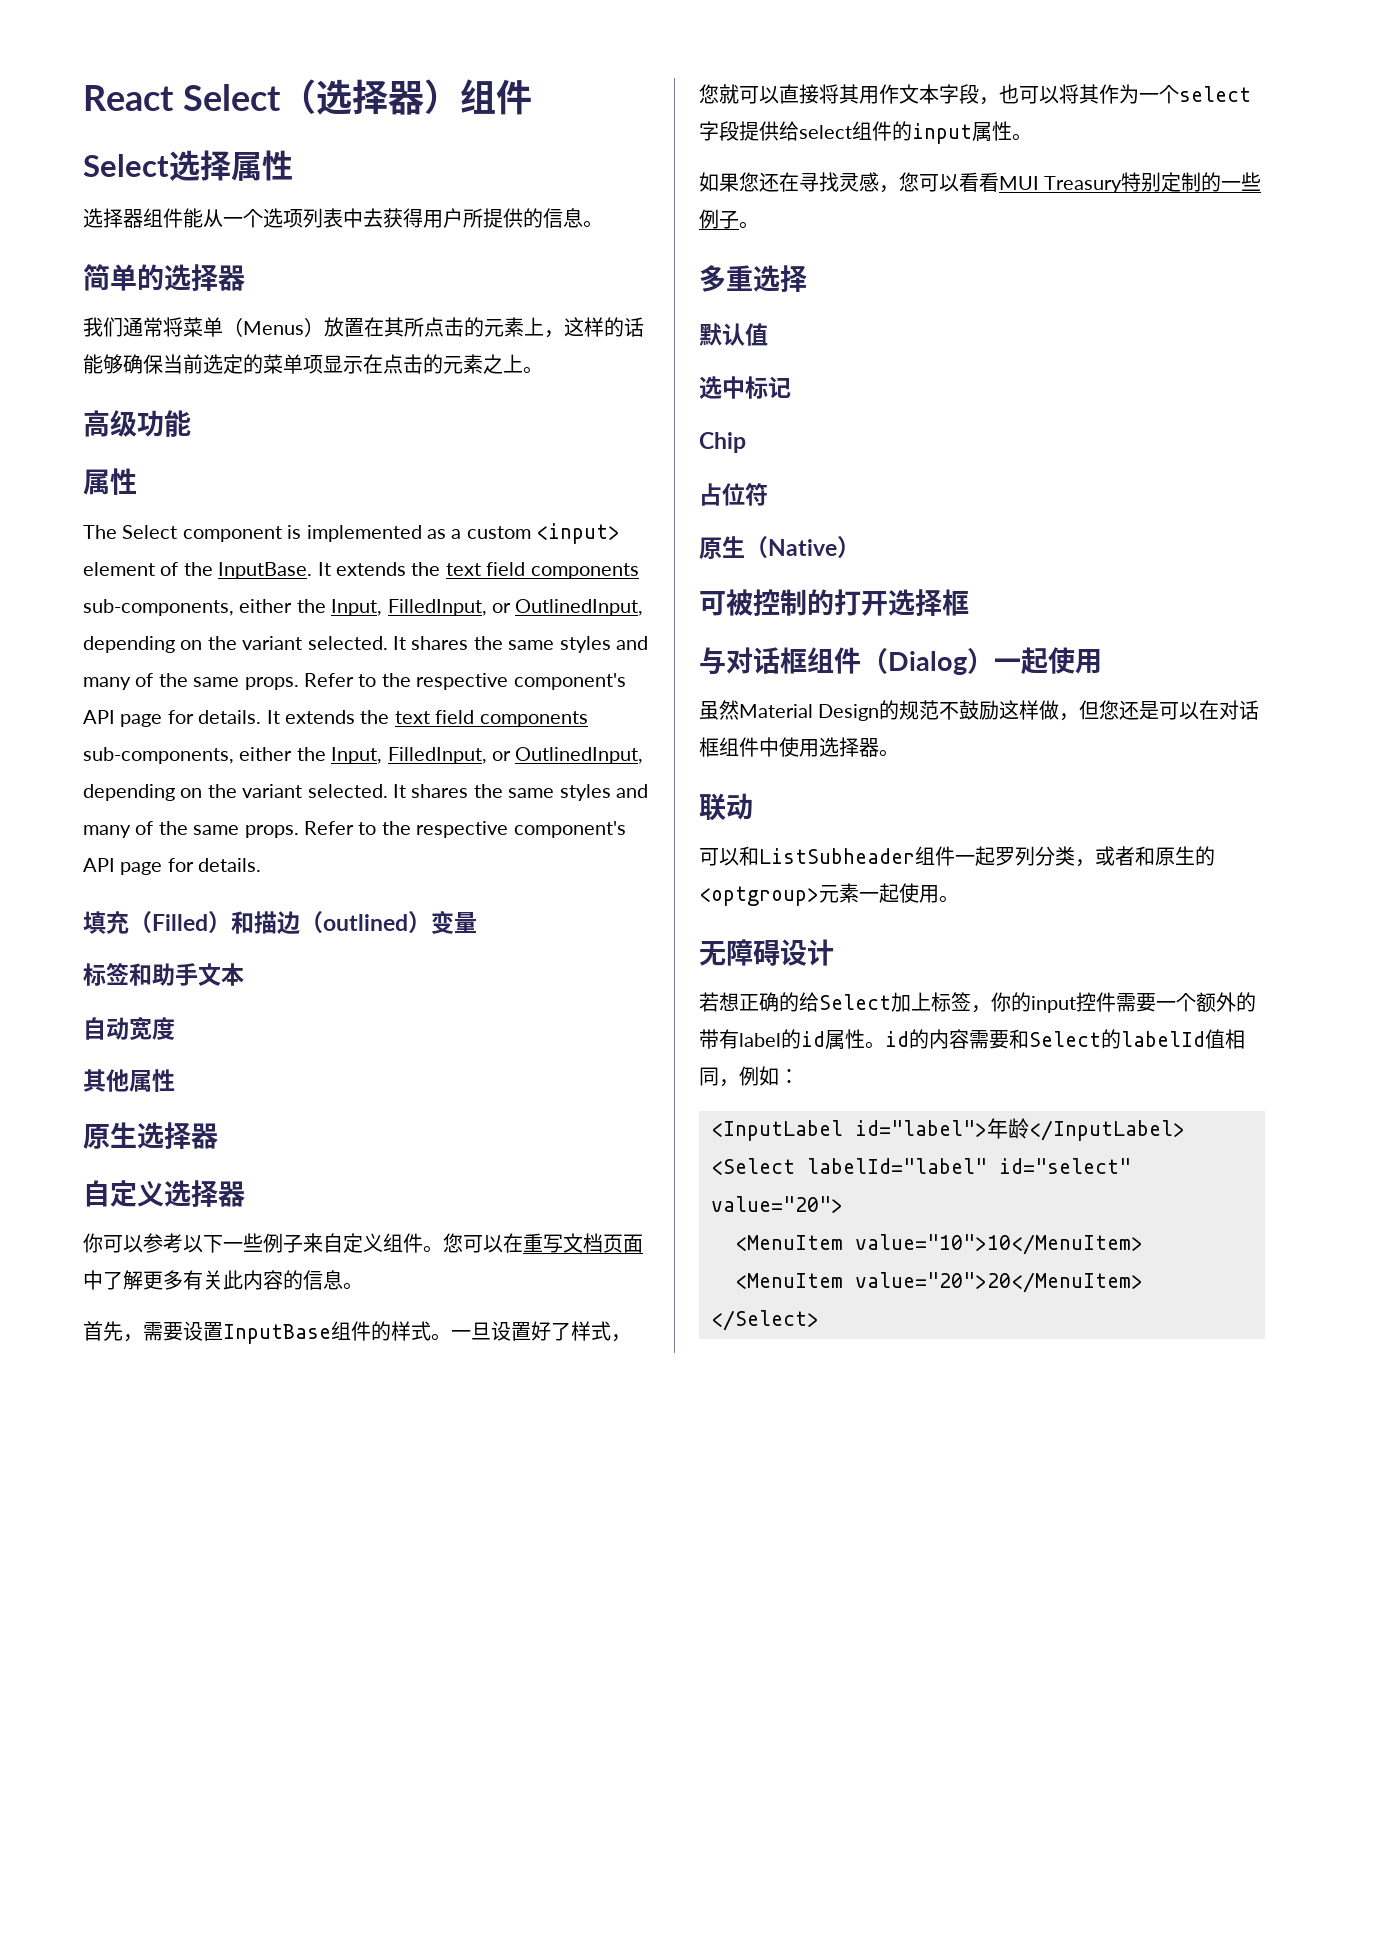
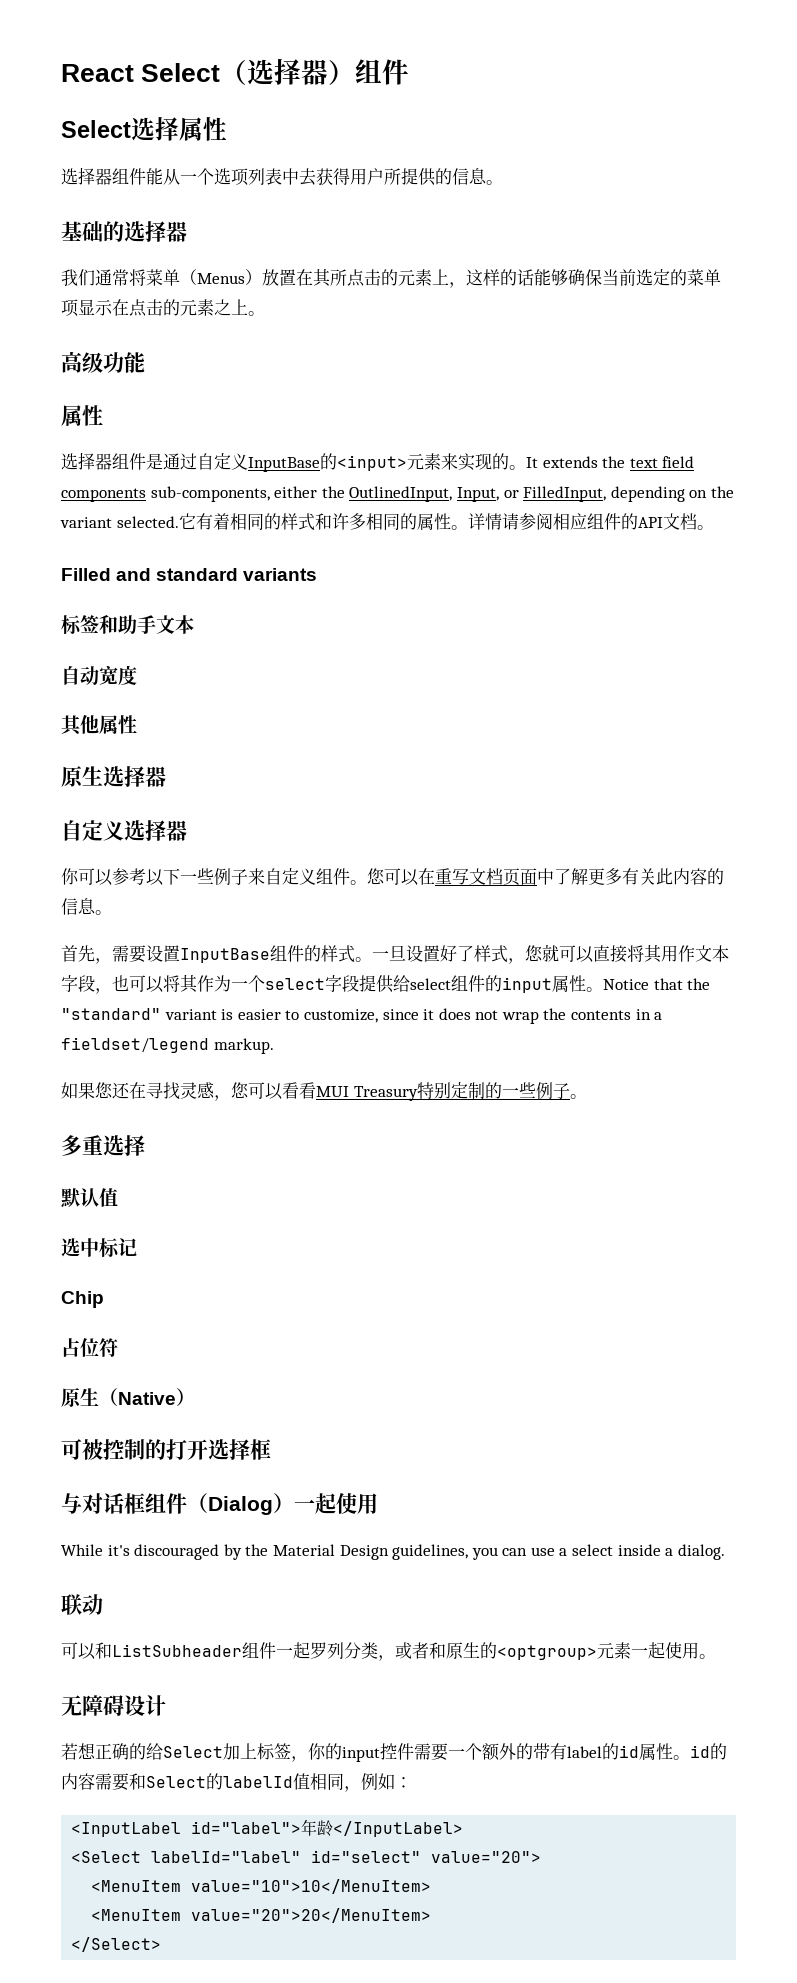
[83,264,137,291] 简单 -> [61,221,103,242] 基础
[83,523,621,544] [83,562,639,579] [83,599,644,616] [83,636,648,653] [83,673,626,690] [83,710,588,727] [83,747,644,764] [83,784,648,801] [83,821,626,838] [83,858,262,875] [83,910,477,935] The Select component is implemented as a custom <input> element of the InputBase. It extends the text field components sub-components, either the Input, FilledInput, or OutlinedInput, depending on the variant selected. It shares the same styles and many of the same props. Refer to the respective component's API page for details. It extends the text field components sub-components, either the Input, FilledInput, or OutlinedInput, depending on the variant selected. It shares the same styles and many of the same props. Refer to the respective component's API page for details. // 填充（Filled）和描边（outlined）变量 -> [61,452,695,472] [61,486,734,502] [60,513,714,531] [61,568,318,581] 选择器组件是通过自定义InputBase的<input>元素来实现的。It extends the text field components sub-components, either the OutlinedInput, Input, or FilledInput, depending on the variant selected.它有着相同的样式和许多相同的属性。详情请参阅相应组件的API文档。 // Filled and standard variants
(1032, 137) none -> [603,978,711,990] [61,1008,663,1024] [61,1037,274,1054] Notice that the "standard" variant is easier to customize, since it does not wrap the contents in a fieldset/legend markup.
[699,700,1260,721] [699,737,899,757] 虽然Material Design的规范不鼓励这样做，但您还是可以在对话框组件中使用选择器。 -> [61,1544,725,1560] While it's discouraged by the Material Design guidelines, you can use a select inside a dialog.

